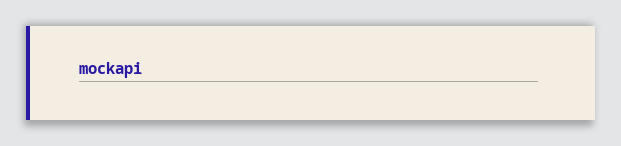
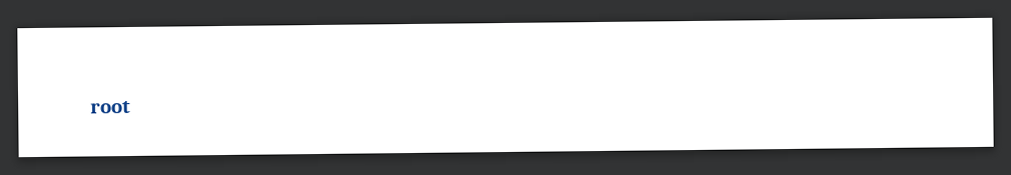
[79,62,142,78] mockapi -> [90,100,131,114] root

